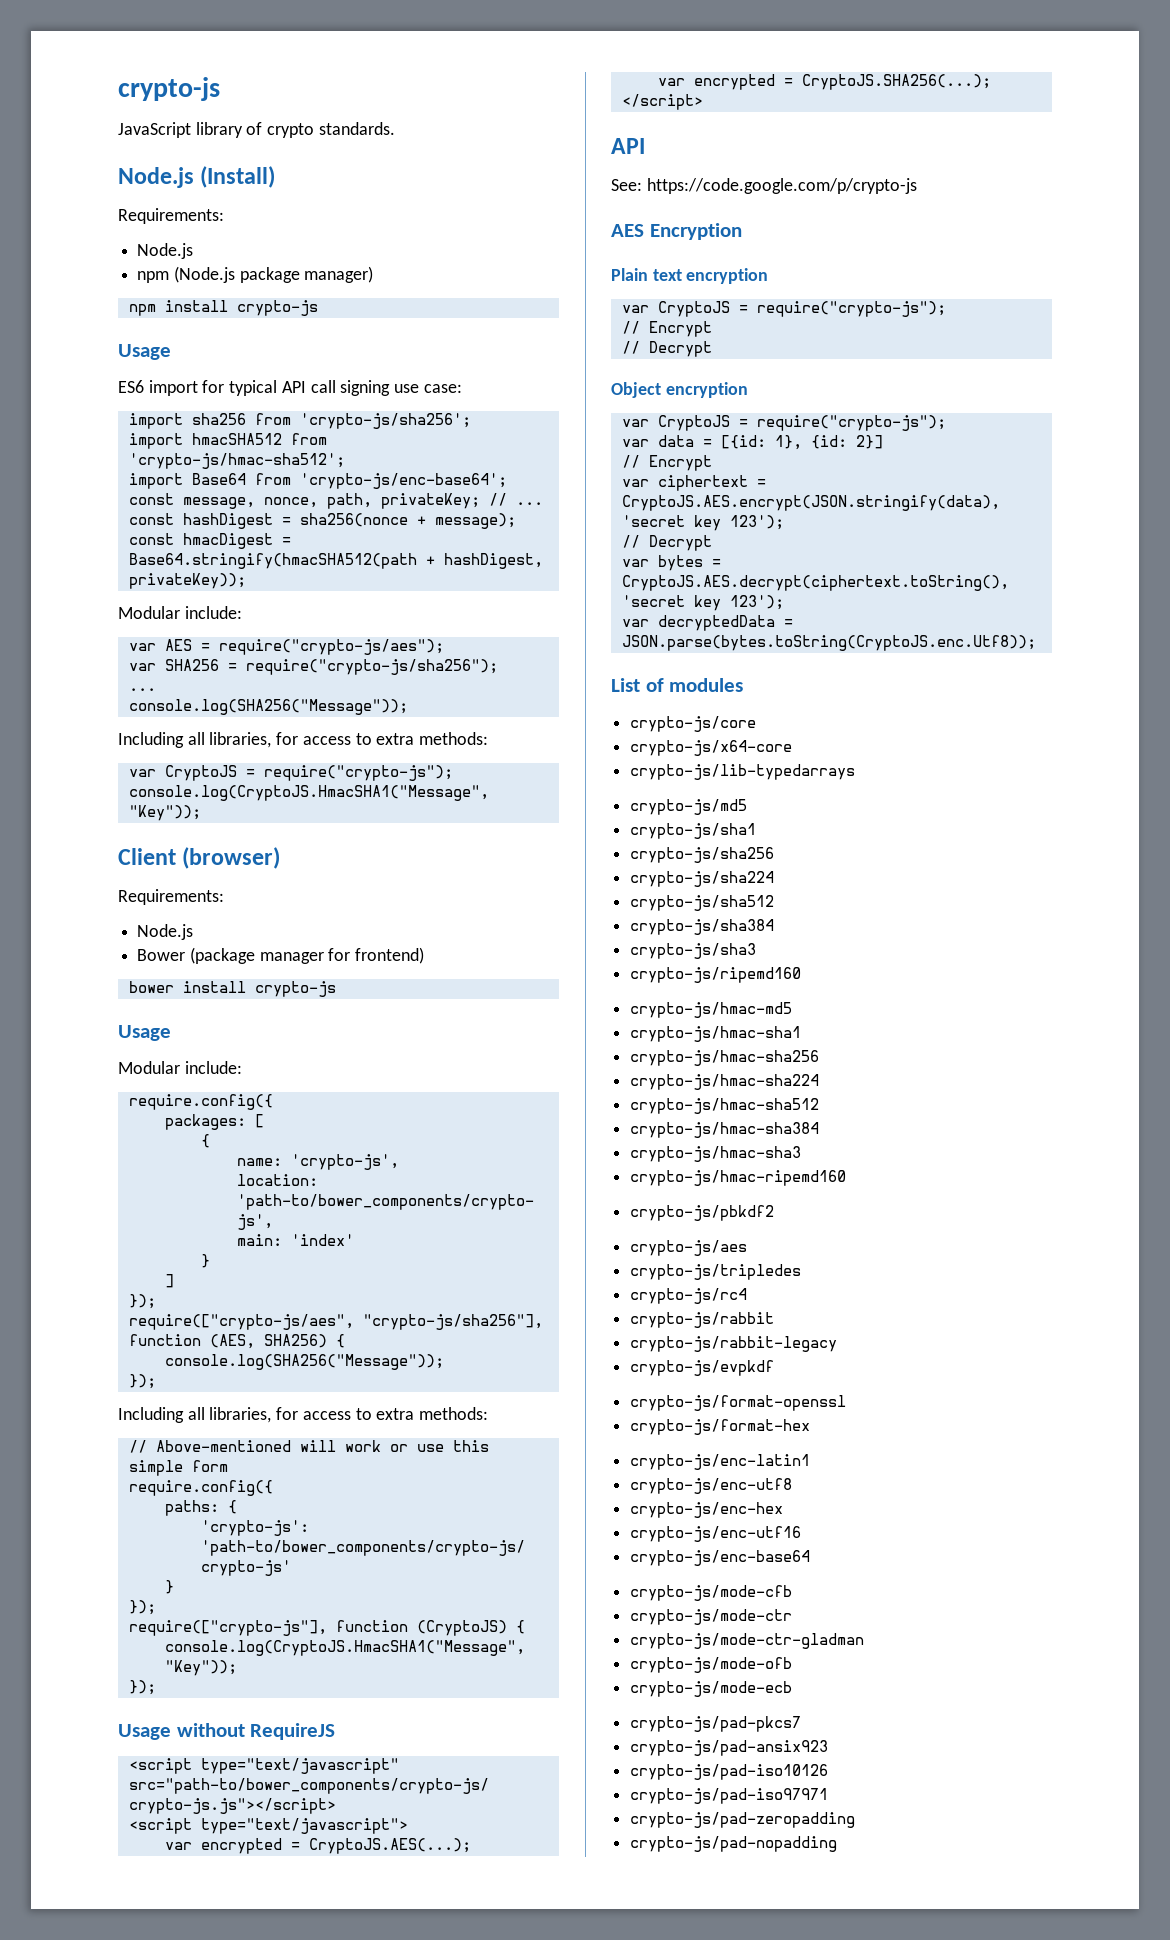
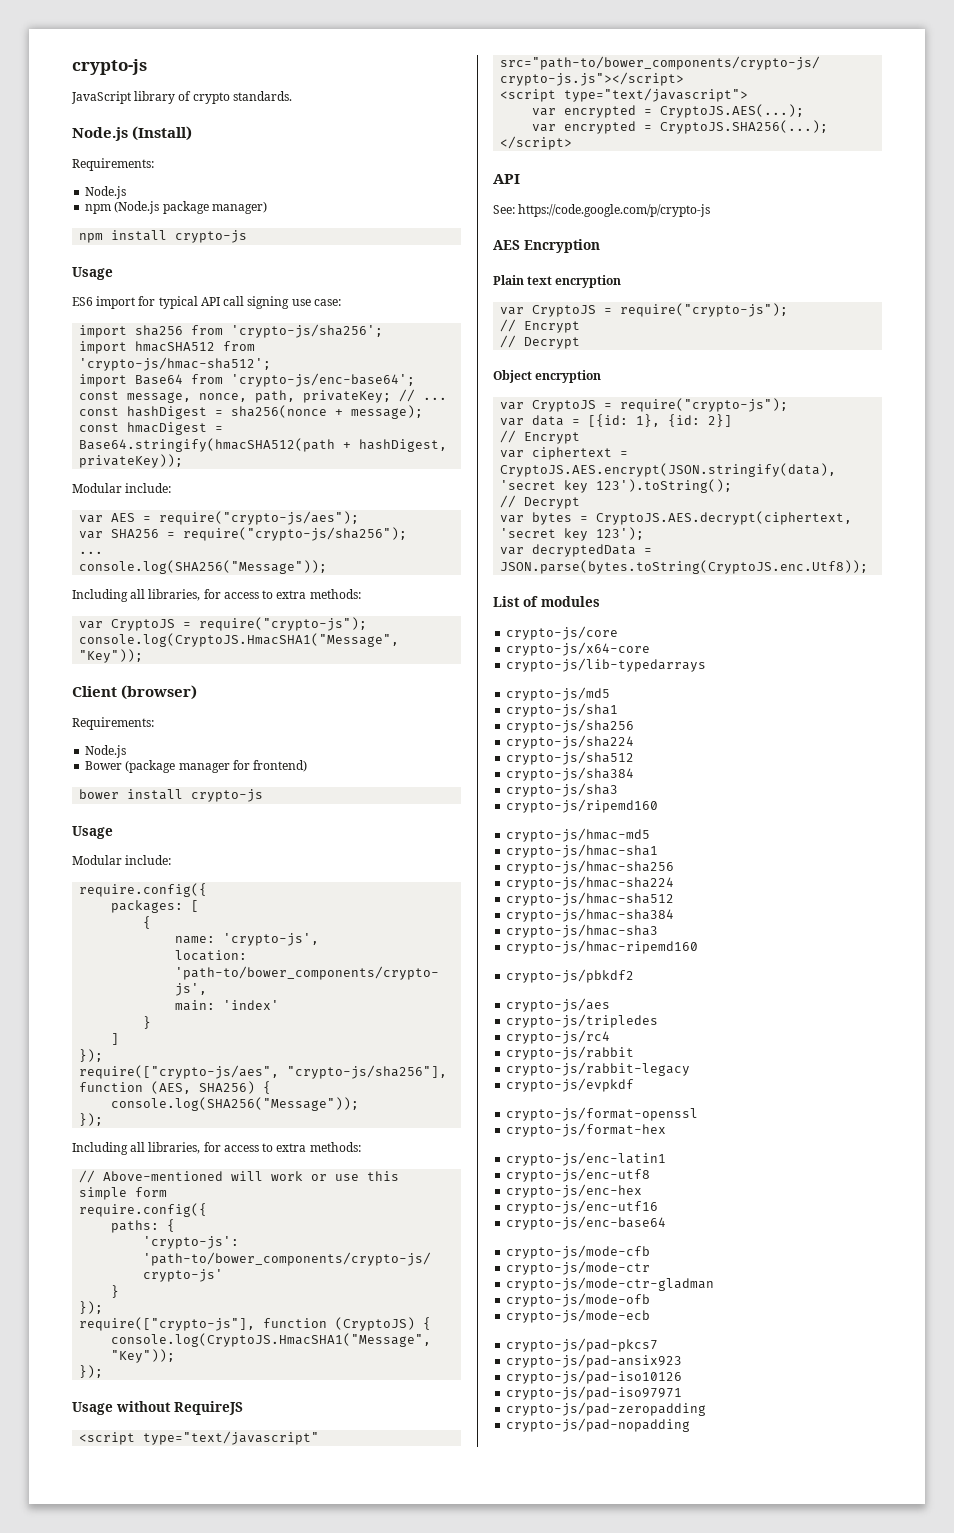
[729,515,784,530] 123'); -> [596,479,733,493] 123').toString();
[621,575,1009,591] CryptoJS.AES.decrypt(ciphertext.toString(), -> [596,511,853,525] CryptoJS.AES.decrypt(ciphertext,

